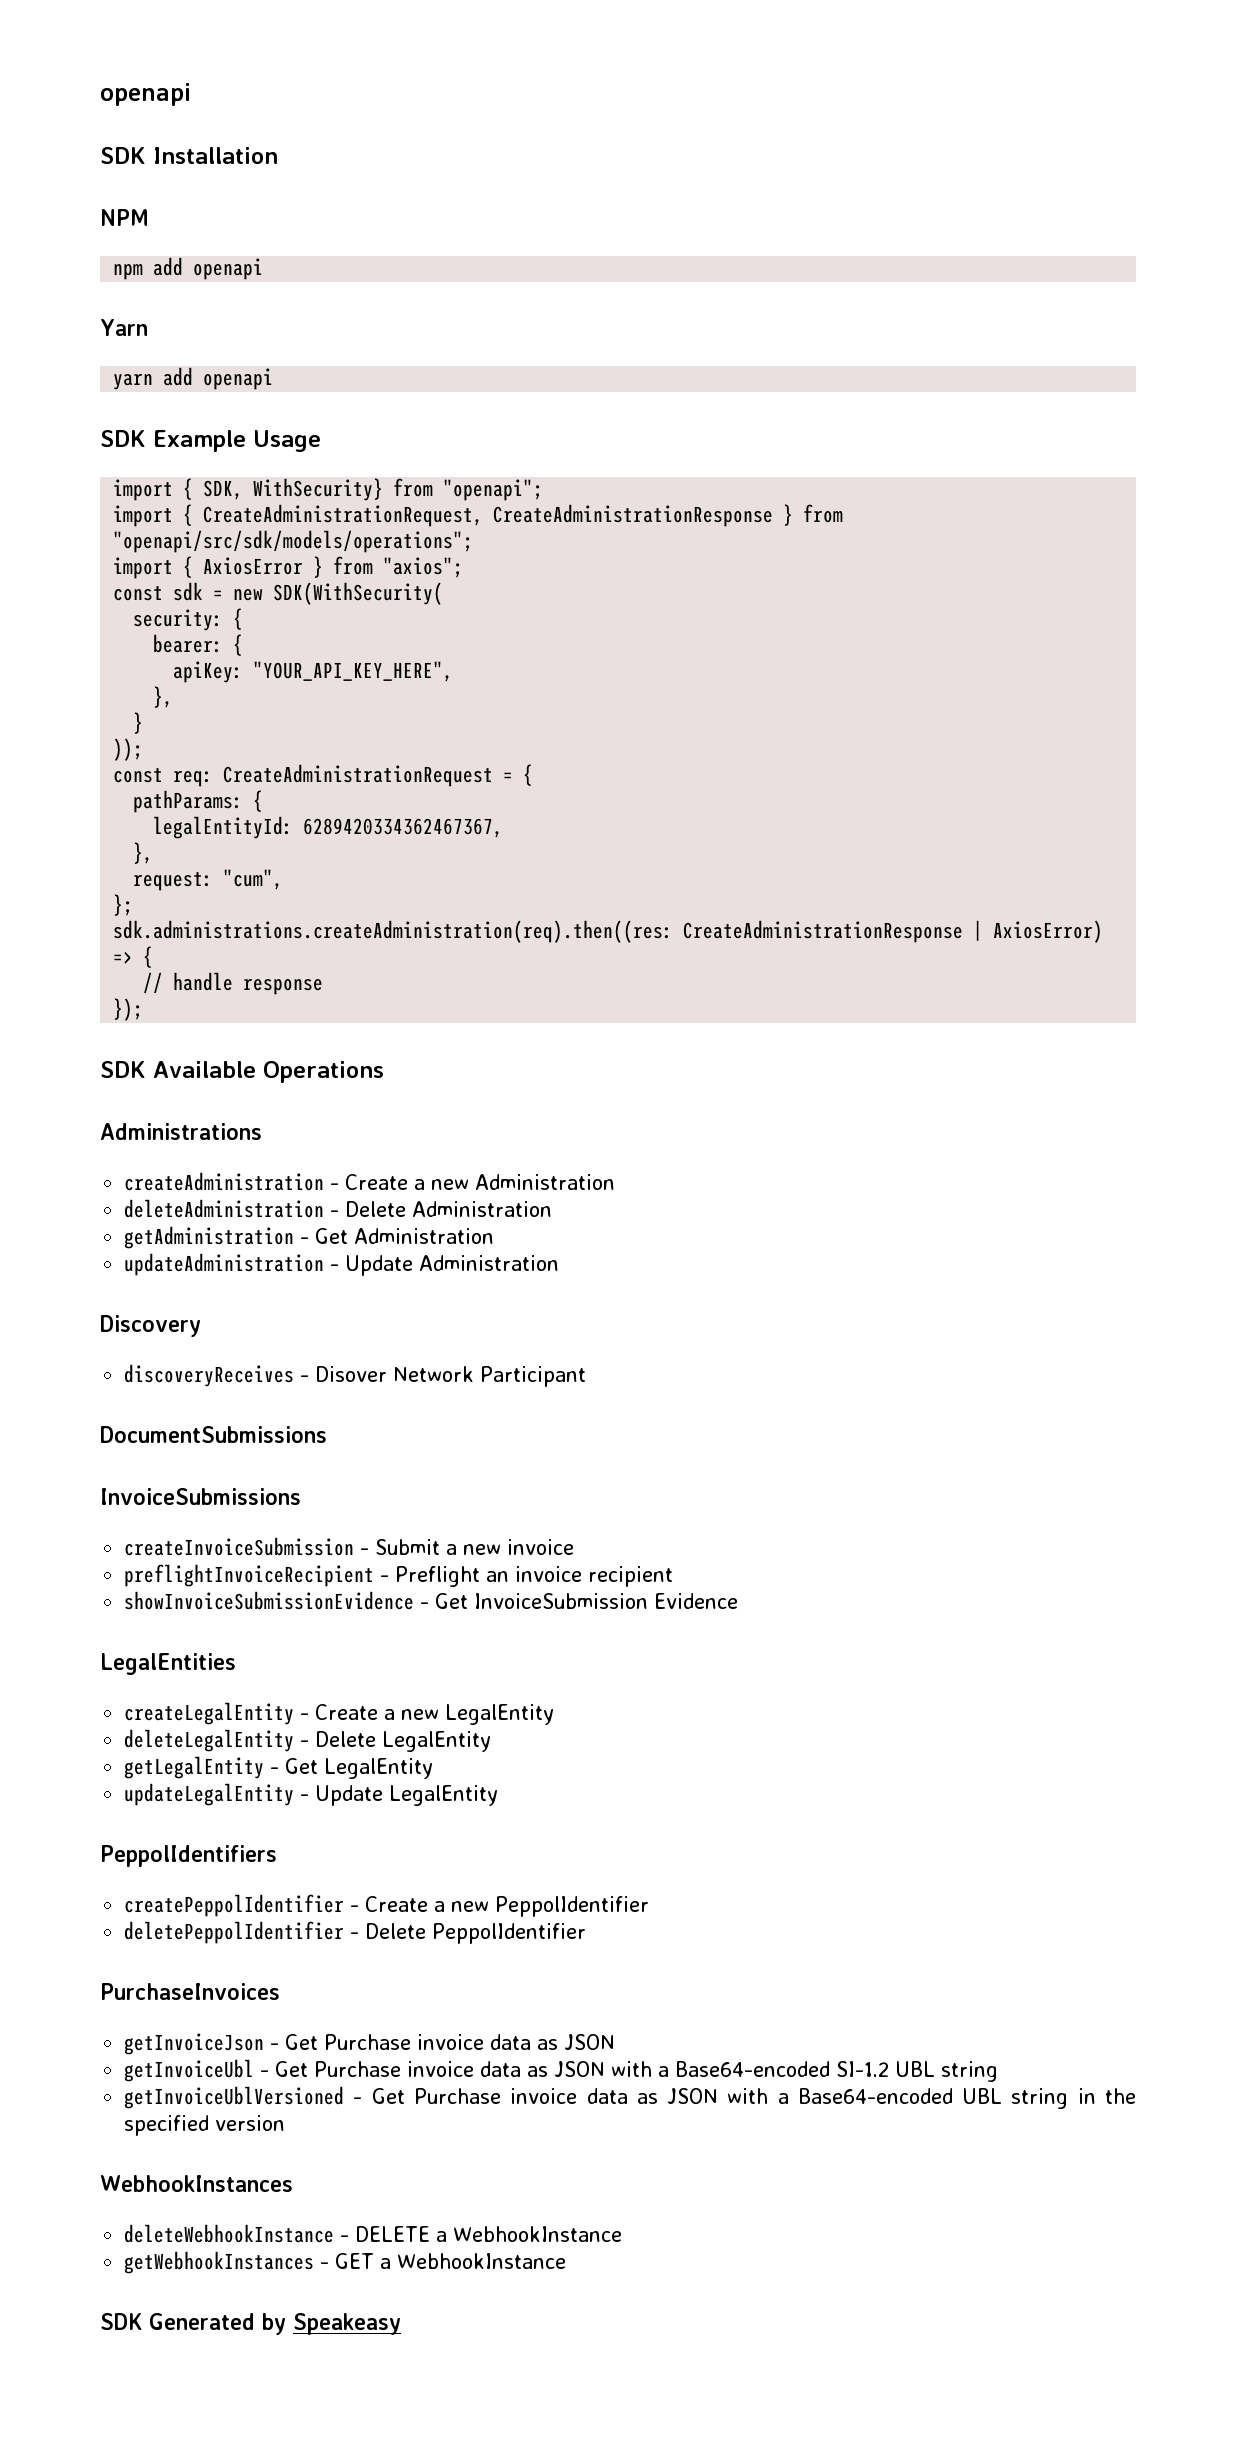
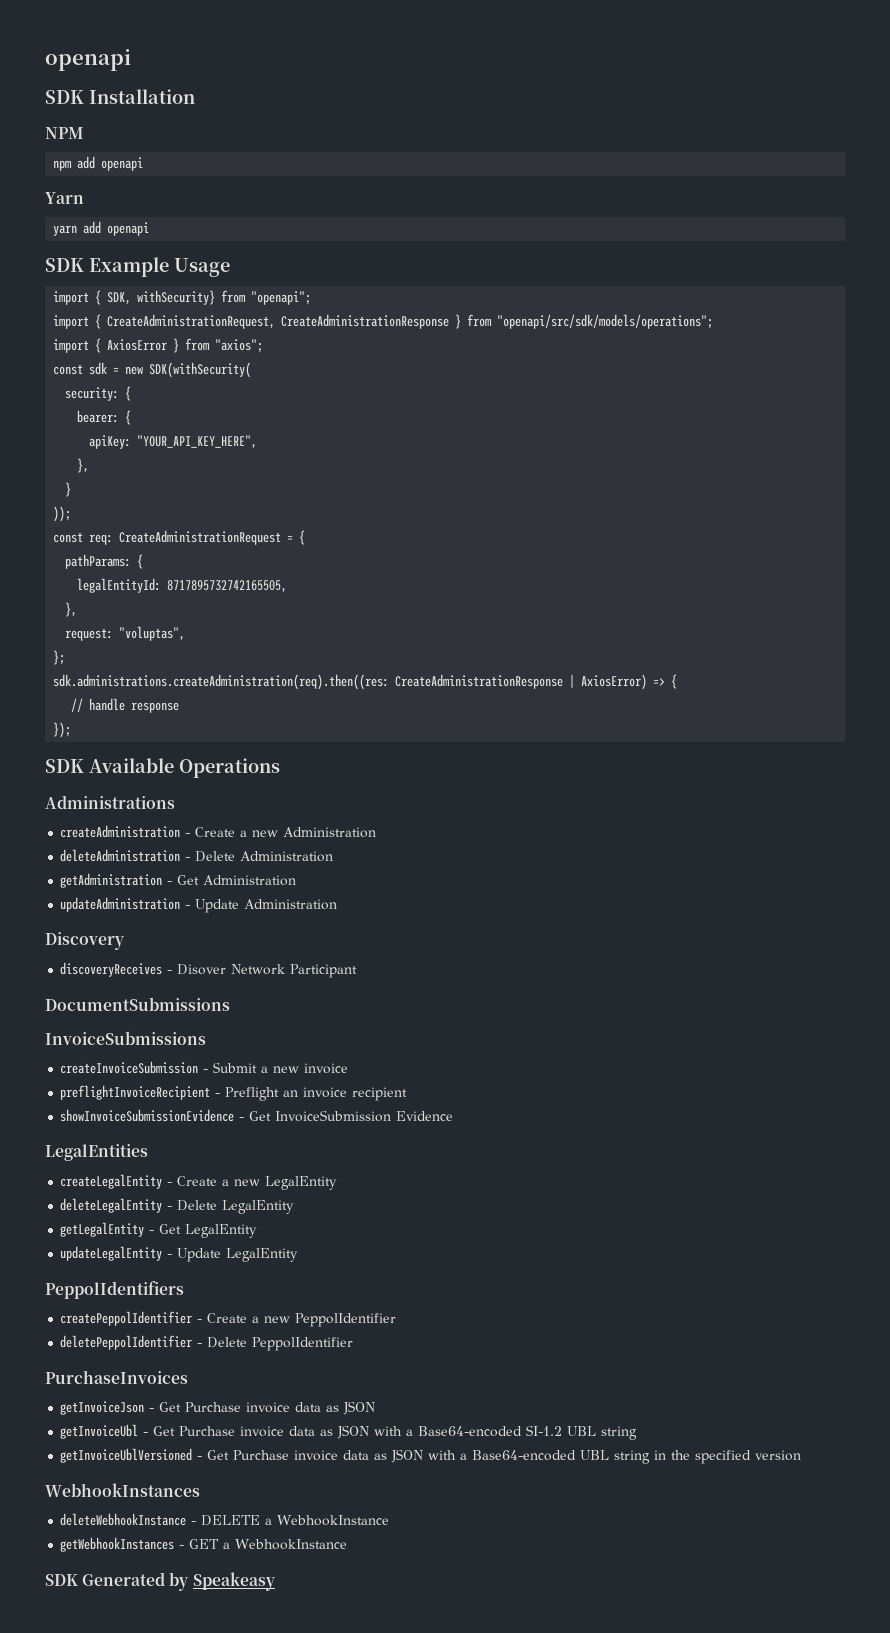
[253,478,384,501] WithSecurity} -> [137,290,216,305] withSecurity}
[273,582,444,605] SDK(WithSecurity( -> [149,362,252,378] SDK(withSecurity(
[303,818,504,838] 6289420334362467367, -> [167,580,288,593] 8717895732742165505,
[223,869,284,890] "cum", -> [119,626,186,641] "voluptas",

